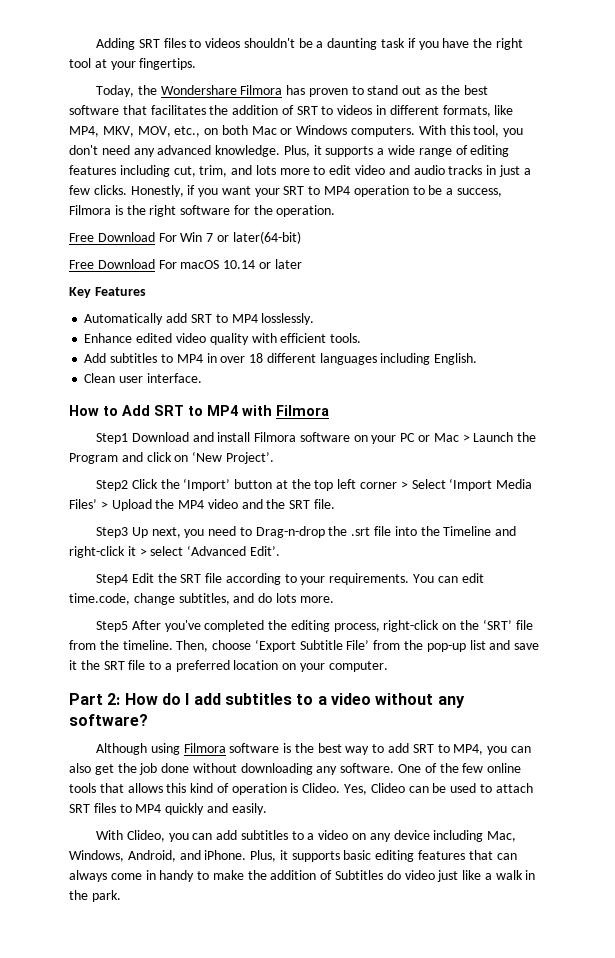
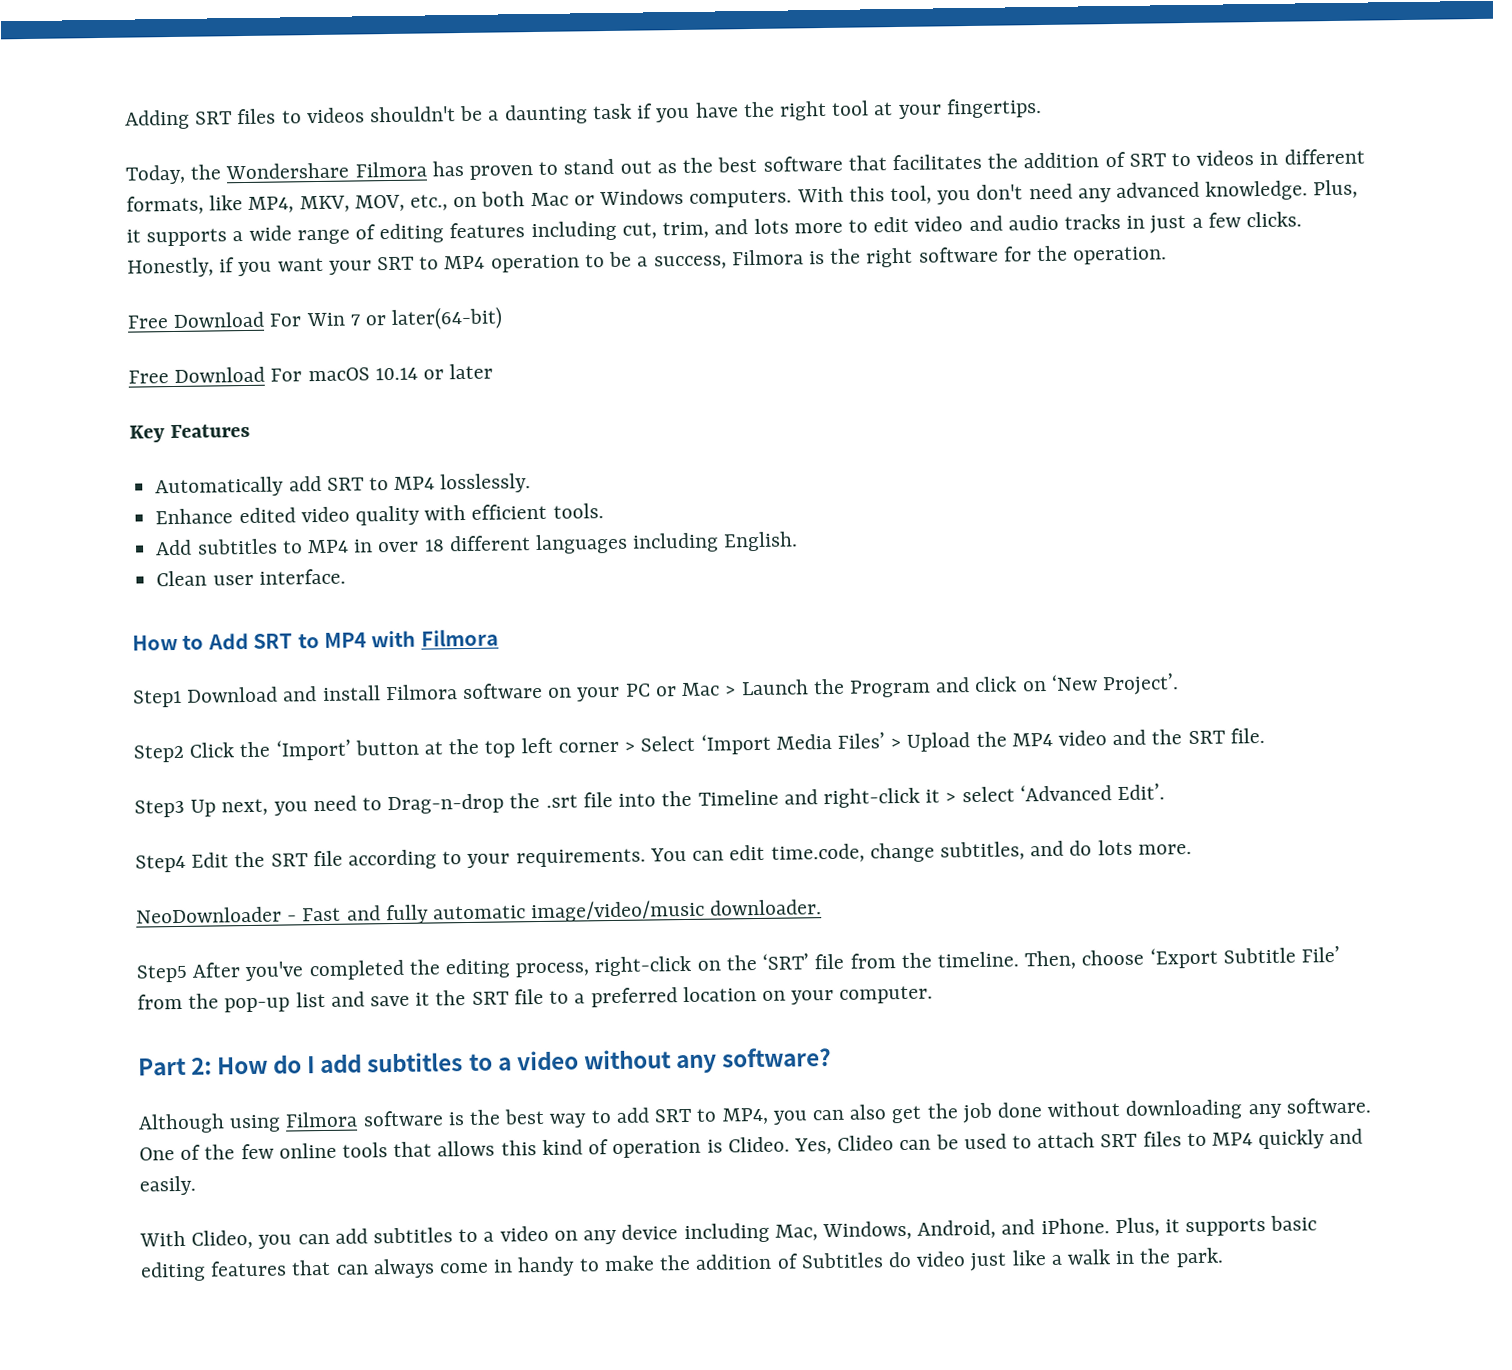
(334, 599) none -> [136,899,823,925] // NeoDownloader - Fast and fully automatic image/video/music downloader.

